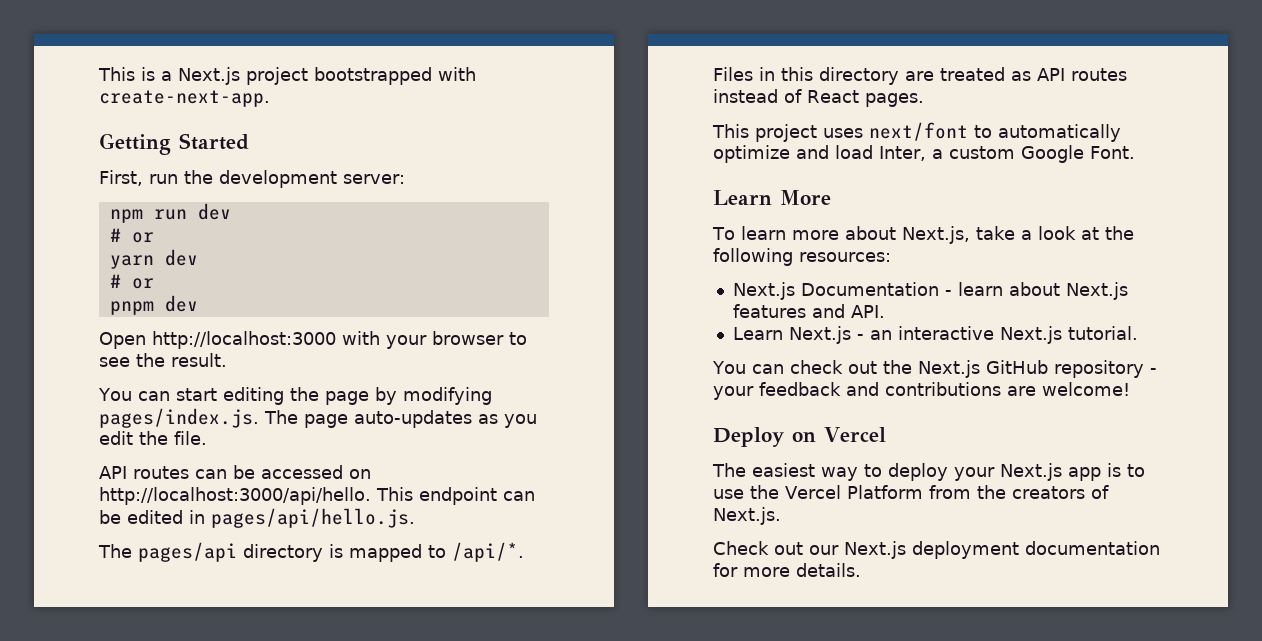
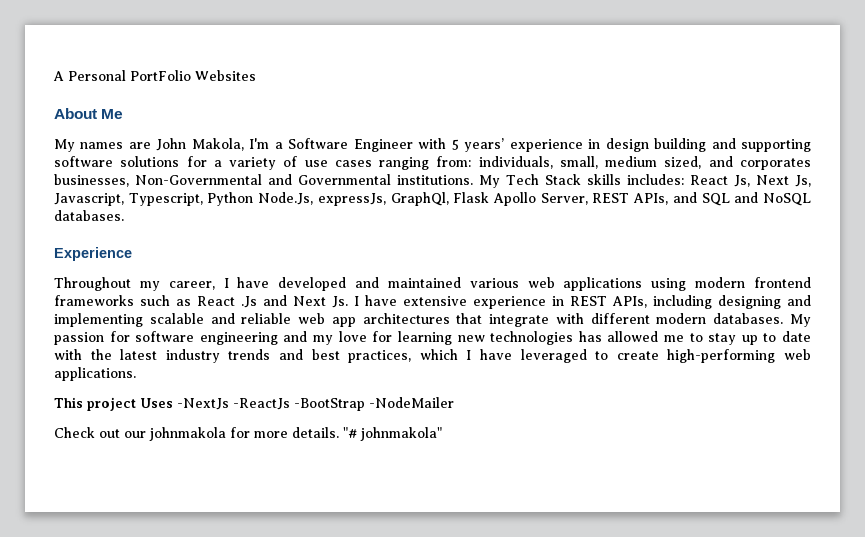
[98,67,476,85] [99,90,270,107] [99,133,249,155] [99,170,405,188] [109,203,231,223] [109,228,154,243] [109,249,198,269] [109,274,154,289] [109,295,198,315] [99,331,527,349] [99,353,227,367] [98,387,492,405] [99,408,537,428] [99,431,207,445] [99,465,371,479] [99,487,535,505] [99,508,415,528] [98,542,524,562] [713,67,1127,85] [713,89,924,107] [712,122,1121,142] [713,145,1135,163] [713,190,831,205] [712,226,1134,244] [713,248,891,266] [732,282,1128,300] [732,304,885,318] [732,326,1138,344] [712,360,1157,378] [713,382,1130,400] [713,427,886,447] [712,463,1145,481] [713,485,1109,499] [713,507,781,525] This is a Next.js project bootstrapped with create-next-app. // Getting Started // First, run the development server: // npm run dev // # or // yarn dev // # or // pnpm dev // Open http://localhost:3000 with your browser to see the result. // You can start editing the page by modifying pages/index.js. The page auto-updates as you edit the file. // API routes can be accessed on http://localhost:3000/api/hello. This endpoint can be edited in pages/api/hello.js. // The pages/api directory is mapped to /api/*. Files in this directory are treated as API routes instead of React pages. // This project uses next/font to automatically optimize and load Inter, a custom Google Font. // Learn More // To learn more about Next.js, take a look at the following resources: // Next.js Documentation - learn about Next.js features and API. // Learn Next.js - an interactive Next.js tutorial. // You can check out the Next.js GitHub repository - your feedback and contributions are welcome! // Deploy on Vercel // The easiest way to deploy your Next.js app is to use the Vercel Platform from the creators of Next.js. -> [53,70,256,81] [54,108,124,119] [54,138,812,152] [54,156,811,170] [54,174,811,188] [54,192,811,206] [54,210,124,221] [54,247,132,261] [54,277,811,291] [54,295,811,309] [54,313,811,327] [54,331,811,345] [54,349,812,363] [54,367,136,381] [54,397,454,411] A Personal PortFolio Websites // About Me // My names are John Makola, I'm a Software Engineer with 5 years’ experience in design building and supporting software solutions for a variety of use cases ranging from: individuals, small, medium sized, and corporates businesses, Non-Governmental and Governmental institutions. My Tech Stack skills includes: React Js, Next Js, Javascript, Typescript, Python Node.Js, expressJs, GraphQl, Flask Apollo Server, REST APIs, and SQL and NoSQL databases. // Experience // Throughout my career, I have developed and maintained various web applications using modern frontend frameworks such as React .Js and Next Js. I have extensive experience in REST APIs, including designing and implementing scalable and reliable web app architectures that integrate with different modern databases. My passion for software engineering and my love for learning new technologies has allowed me to stay up to date with the latest industry trends and best practices, which I have leveraged to create high-performing web applications. // This project Uses -NextJs -ReactJs -BootStrap -NodeMailer
[844,541,1160,559] Next.js deployment documentation -> [149,427,226,441] johnmakola
(861, 570) none -> [343,427,442,441] "# johnmakola"

